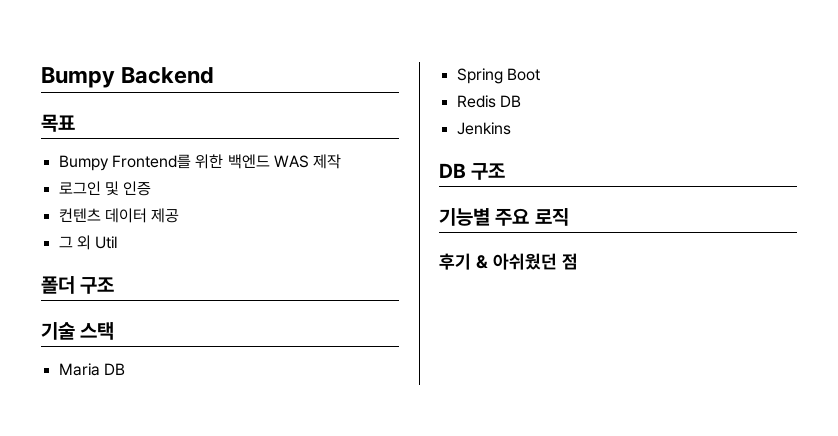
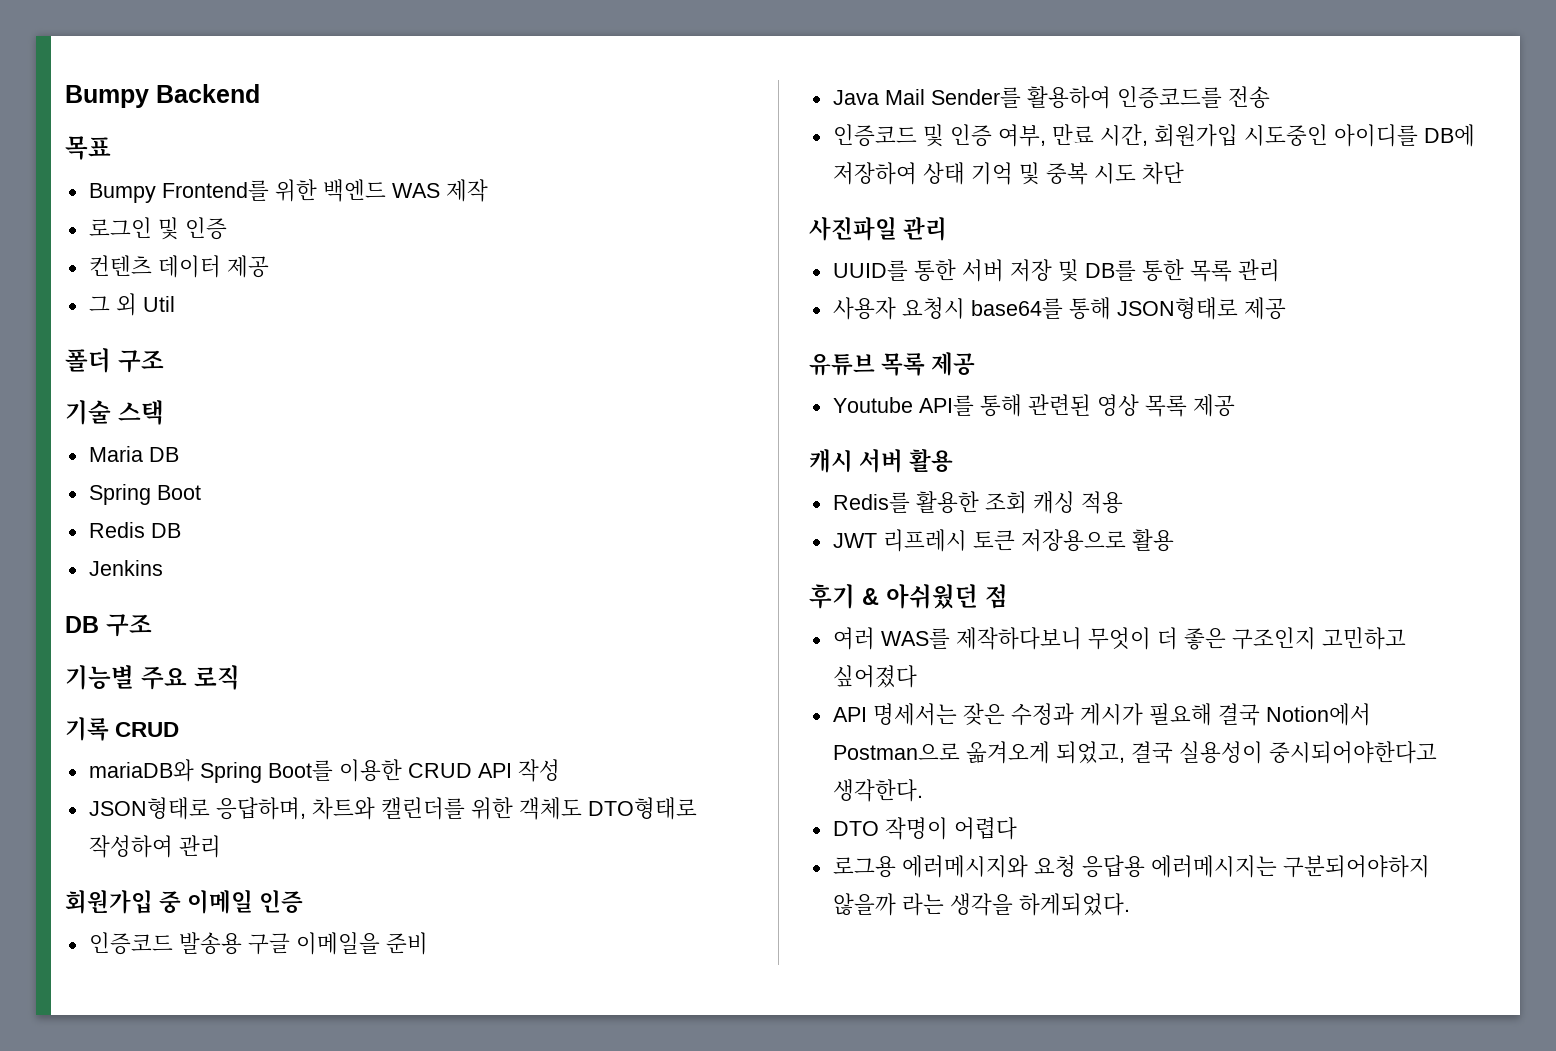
[439,253,578,270] 후기 & 아쉬웠던 점 -> [65,717,180,741] [88,759,560,783] [88,797,697,820] [88,835,221,858] [65,890,304,914] [88,932,428,955] [832,86,1270,109] [832,124,1475,147] [832,162,1184,185] [809,217,948,241] [832,259,1280,282] [832,297,1286,320] [809,352,976,376] [832,394,1235,417] [809,449,954,473] [832,491,1123,514] [832,529,1174,552] [809,584,1008,609] [832,627,1406,650] [832,665,917,688] [832,703,1371,726] [832,741,1437,764] [832,779,923,802] [832,817,1017,840] [832,855,1430,878] [832,893,1130,916] 기록 CRUD // mariaDB와 Spring Boot를 이용한 CRUD API 작성 // JSON형태로 응답하며, 차트와 캘린더를 위한 객체도 DTO형태로 작성하여 관리 // 회원가입 중 이메일 인증 // 인증코드 발송용 구글 이메일을 준비 // Java Mail Sender를 활용하여 인증코드를 전송 // 인증코드 및 인증 여부, 만료 시간, 회원가입 시도중인 아이디를 DB에 저장하여 상태 기억 및 중복 시도 차단 // 사진파일 관리 // UUID를 통한 서버 저장 및 DB를 통한 목록 관리 // 사용자 요청시 base64를 통해 JSON형태로 제공 // 유튜브 목록 제공 // Youtube API를 통해 관련된 영상 목록 제공 // 캐시 서버 활용 // Redis를 활용한 조회 캐싱 적용 // JWT 리프레시 토큰 저장용으로 활용 // 후기 & 아쉬웠던 점 // 여러 WAS를 제작하다보니 무엇이 더 좋은 구조인지 고민하고 싶어졌다 // API 명세서는 잦은 수정과 게시가 필요해 결국 Notion에서 Postman으로 옮겨오게 되었고, 결국 실용성이 중시되어야한다고 생각한다. // DTO 작명이 어렵다 // 로그용 에러메시지와 요청 응답용 에러메시지는 구분되어야하지 않을까 라는 생각을 하게되었다.

